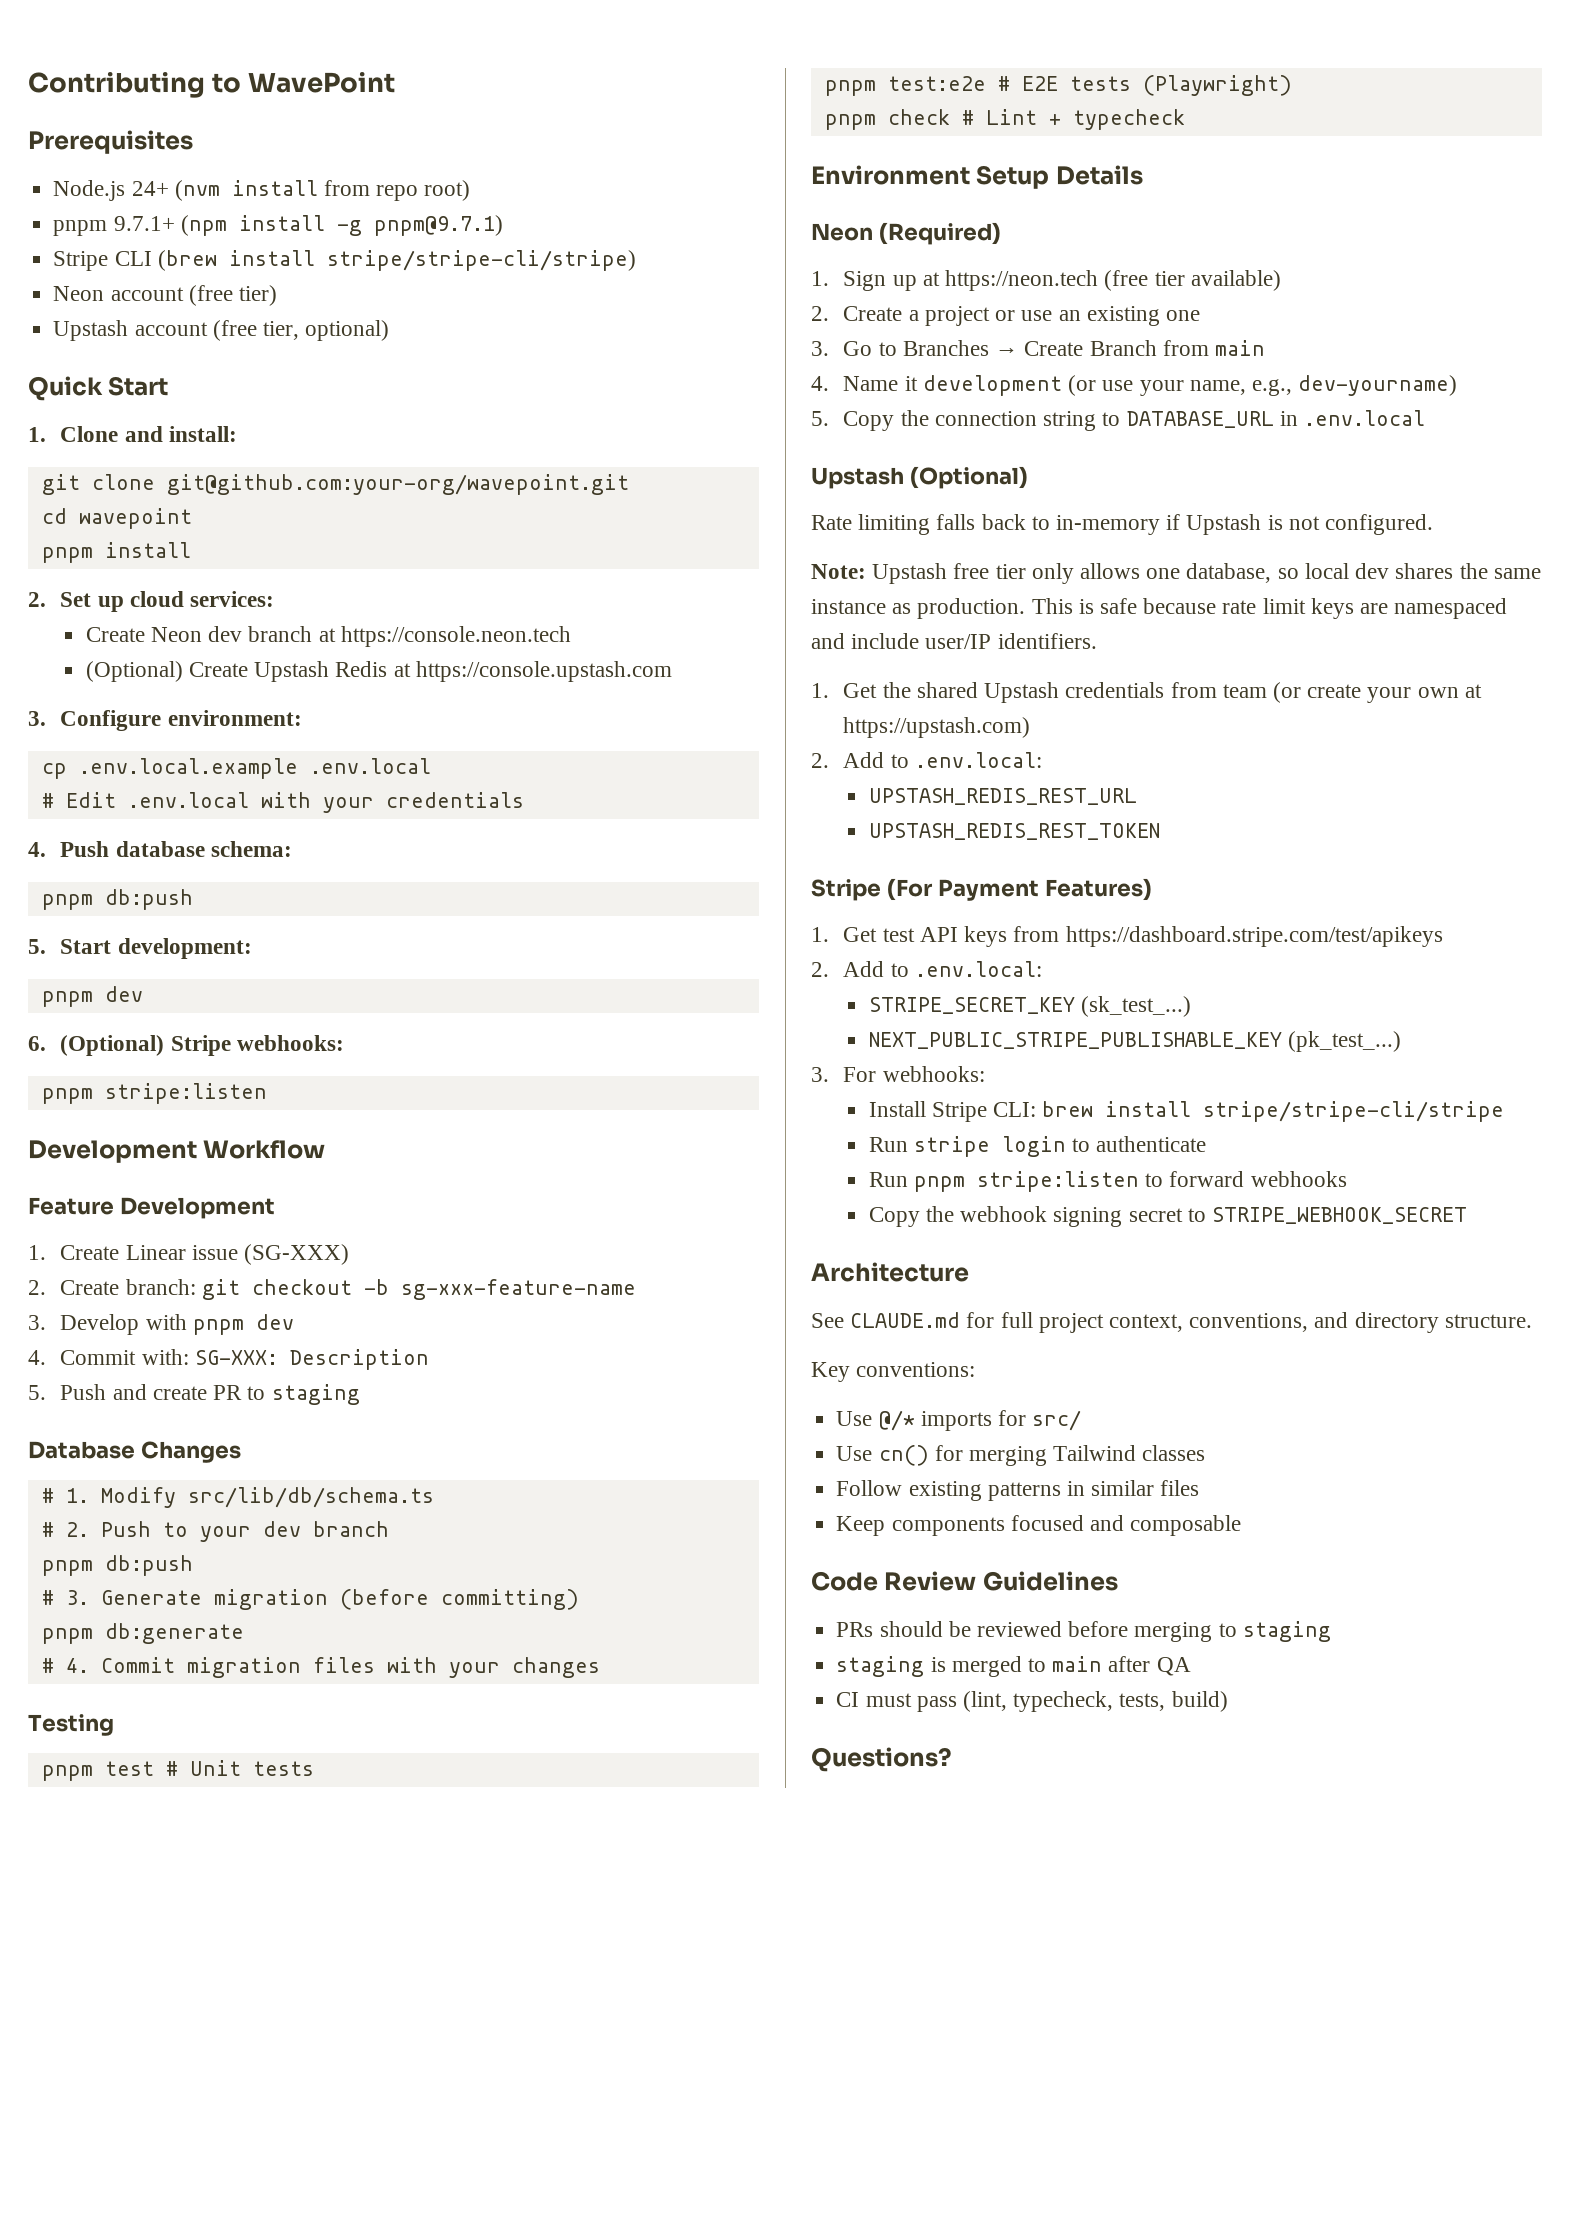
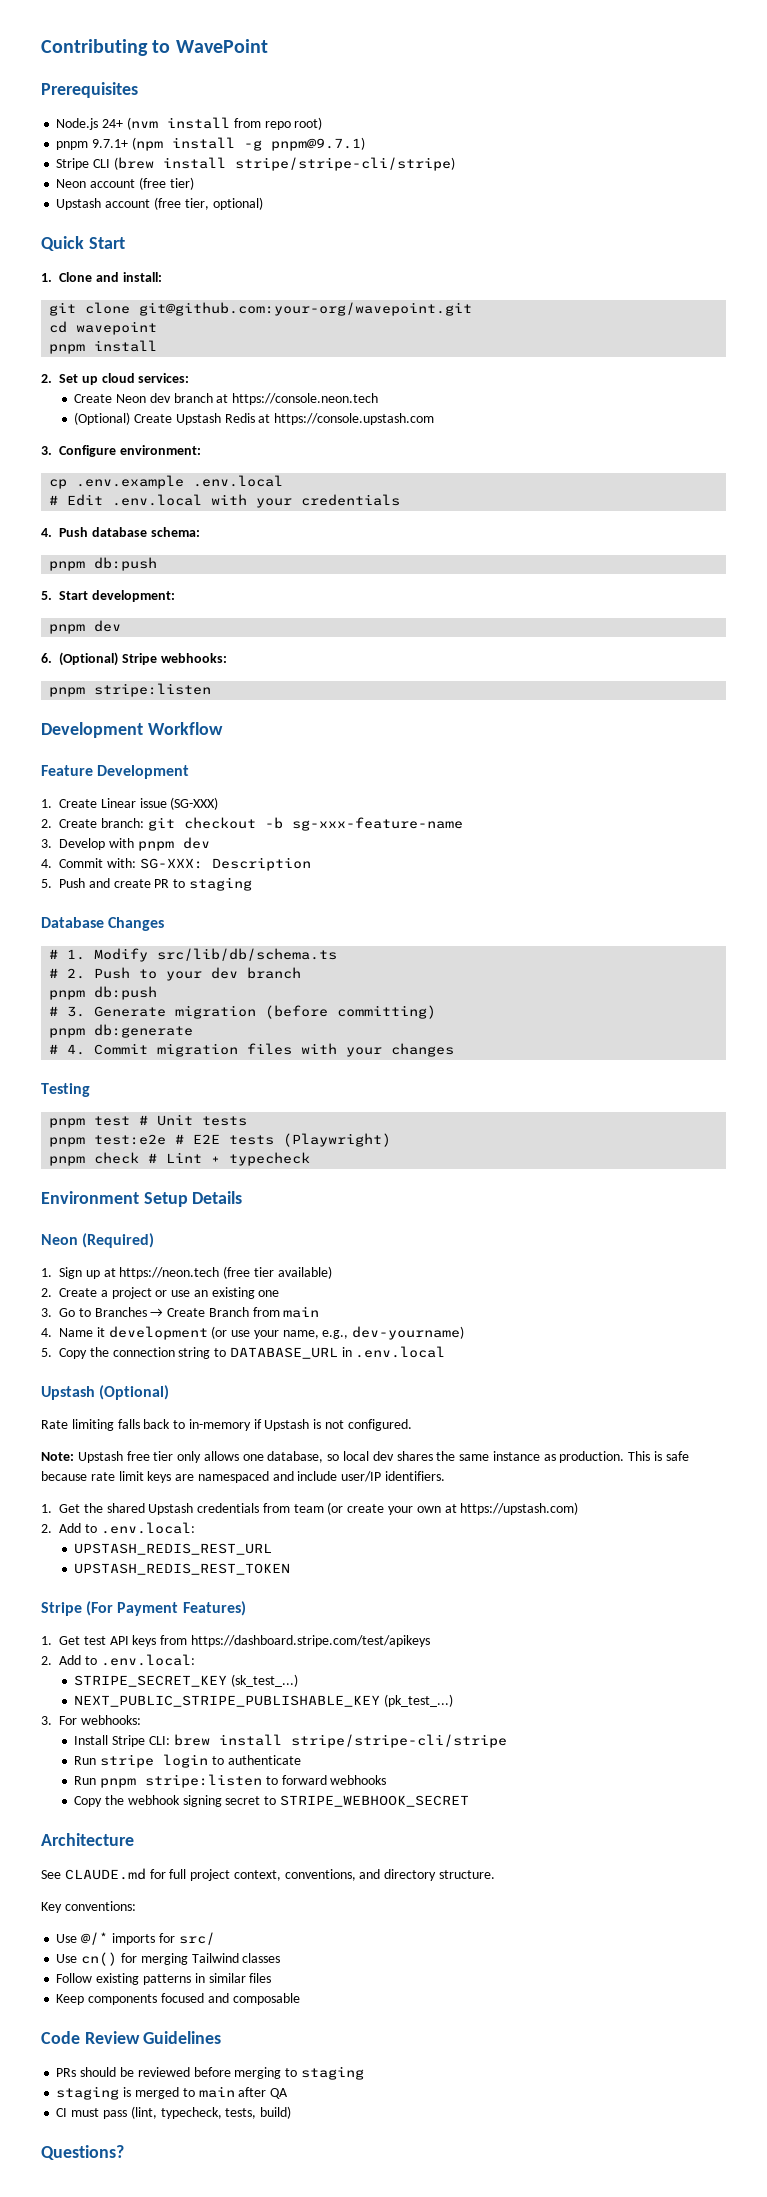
[78,758,298,779] .env.local.example -> [76,475,185,489] .env.example

